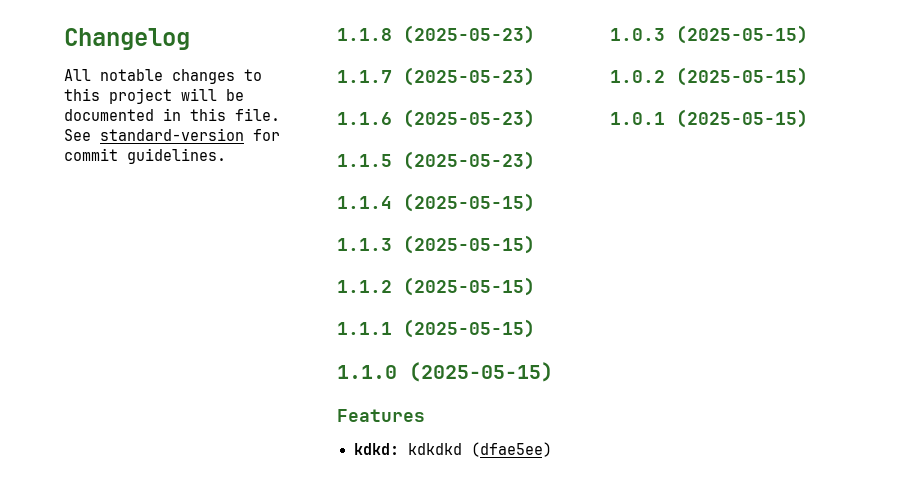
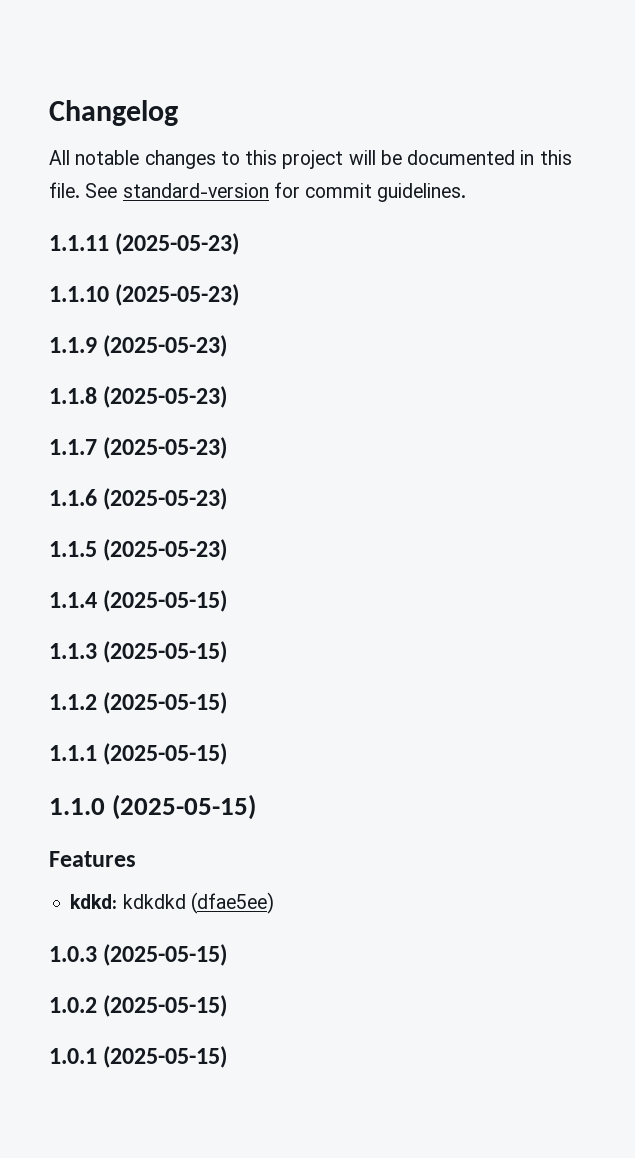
(226, 156) none -> [49,233,240,255] [49,284,240,306] [49,335,228,357] // 1.1.11 (2025-05-23) // 1.1.10 (2025-05-23) // 1.1.9 (2025-05-23)

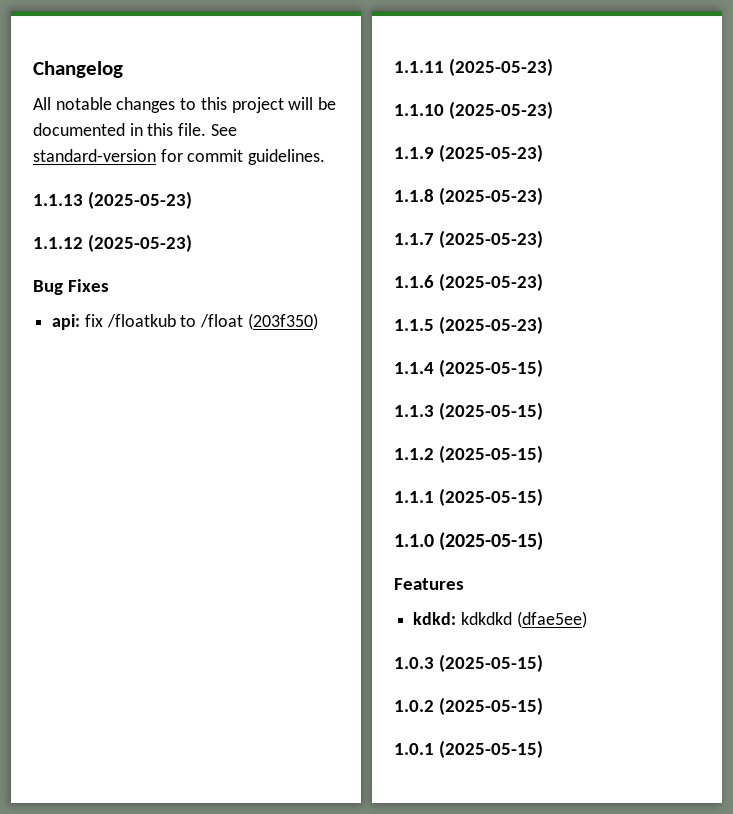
(467, 192) none -> [33,191,192,209] [33,234,192,252] [33,279,109,295] [52,313,318,330] // 1.1.13 (2025-05-23) // 1.1.12 (2025-05-23) // Bug Fixes // api: fix /floatkub to /float (203f350)

